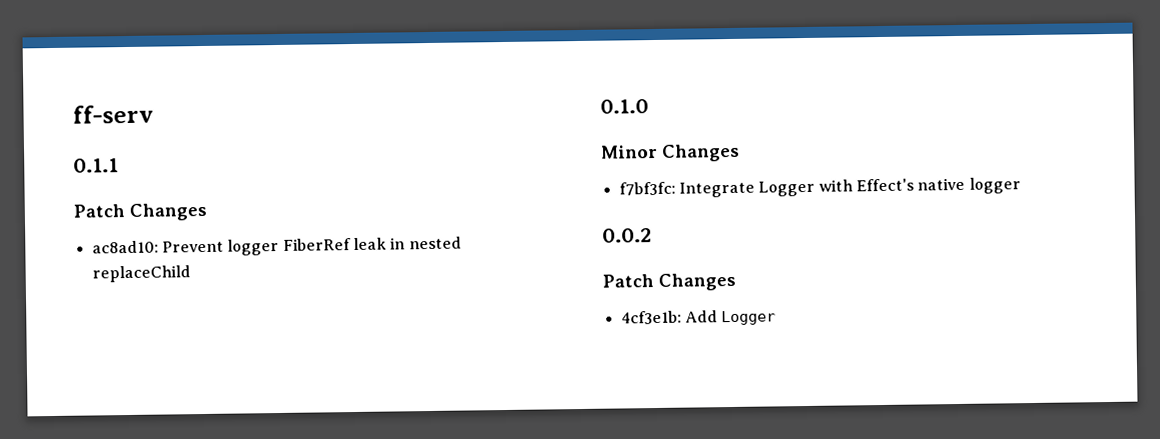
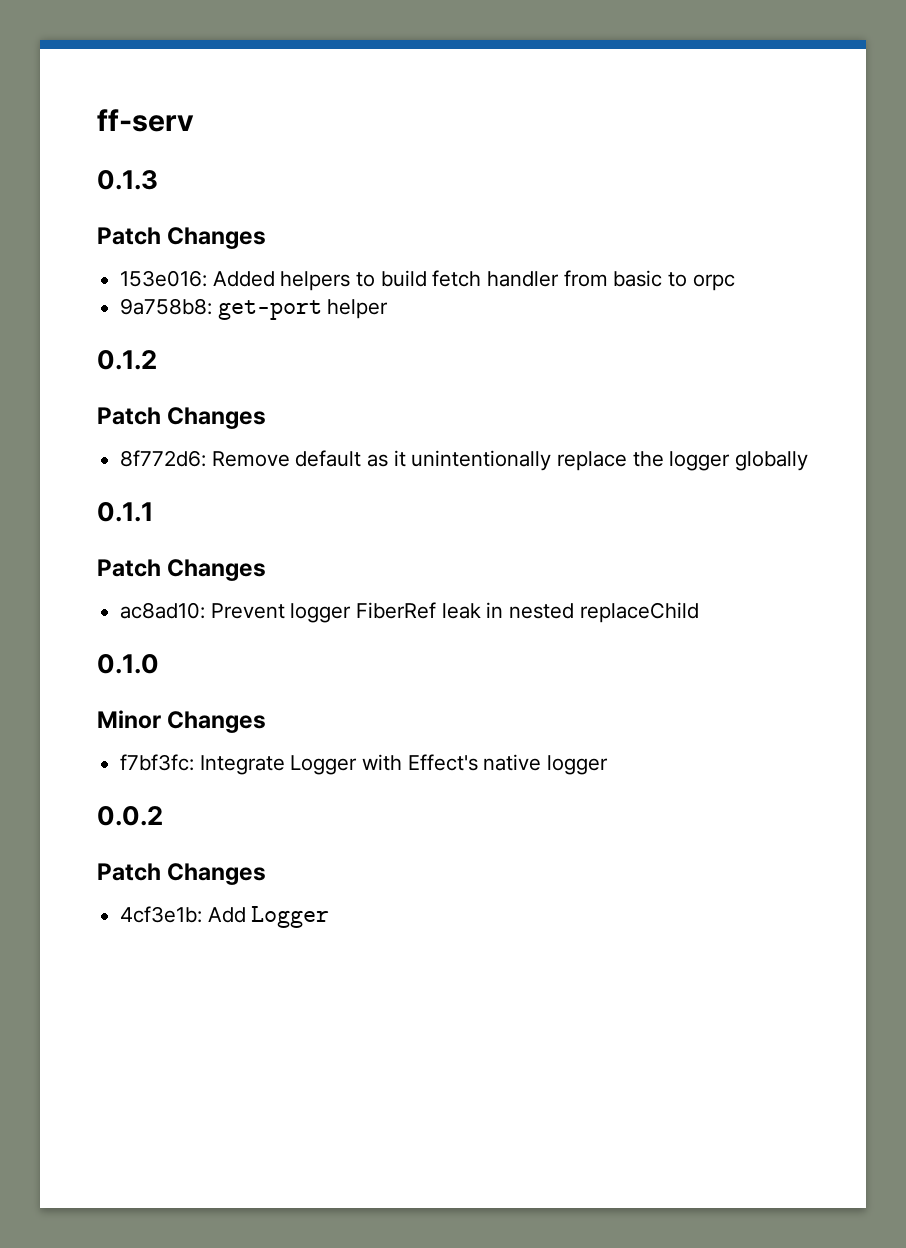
(154, 114) none -> [97,170,158,190] [97,227,267,249] [120,270,735,291] [120,298,389,320] [97,350,157,370] [97,407,267,429] [120,450,809,471] // 0.1.3 // Patch Changes // 153e016: Added helpers to build fetch handler from basic to orpc // 9a758b8: get-port helper // 0.1.2 // Patch Changes // 8f772d6: Remove default as it unintentionally replace the logger globally

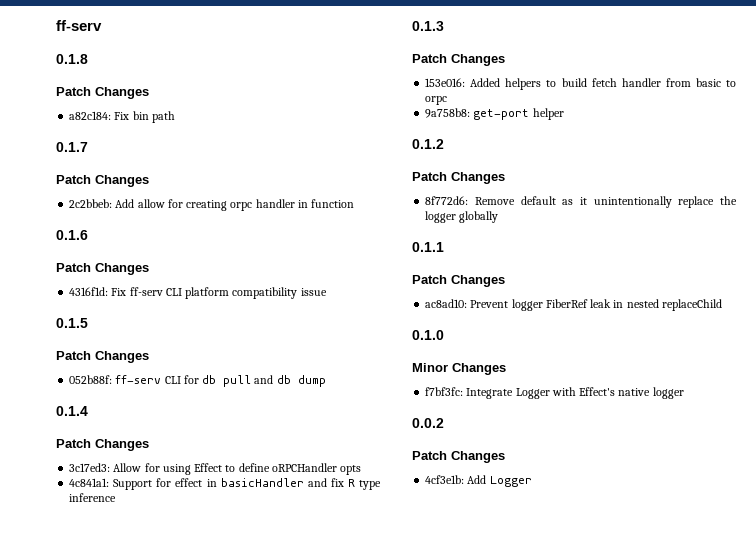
[97,109,194,132] ff-serv -> [56,20,102,31] [56,54,88,64] [56,87,149,99] [69,111,175,123] [56,142,88,152] [56,175,149,187] [69,199,355,211] [56,230,88,240] [56,263,149,275] [69,287,327,299] [56,318,88,328] [56,351,149,363] [69,375,326,387] [56,406,88,416] [56,439,149,451] [69,463,362,475] [69,478,381,490] [69,493,117,502] ff-serv // 0.1.8 // Patch Changes // a82c184: Fix bin path // 0.1.7 // Patch Changes // 2c2bbeb: Add allow for creating orpc handler in function // 0.1.6 // Patch Changes // 4316f1d: Fix ff-serv CLI platform compatibility issue // 0.1.5 // Patch Changes // 052b88f: ff-serv CLI for db pull and db dump // 0.1.4 // Patch Changes // 3c17ed3: Allow for using Effect to define oRPCHandler opts // 4c841a1: Support for effect in basicHandler and fix R type inference

